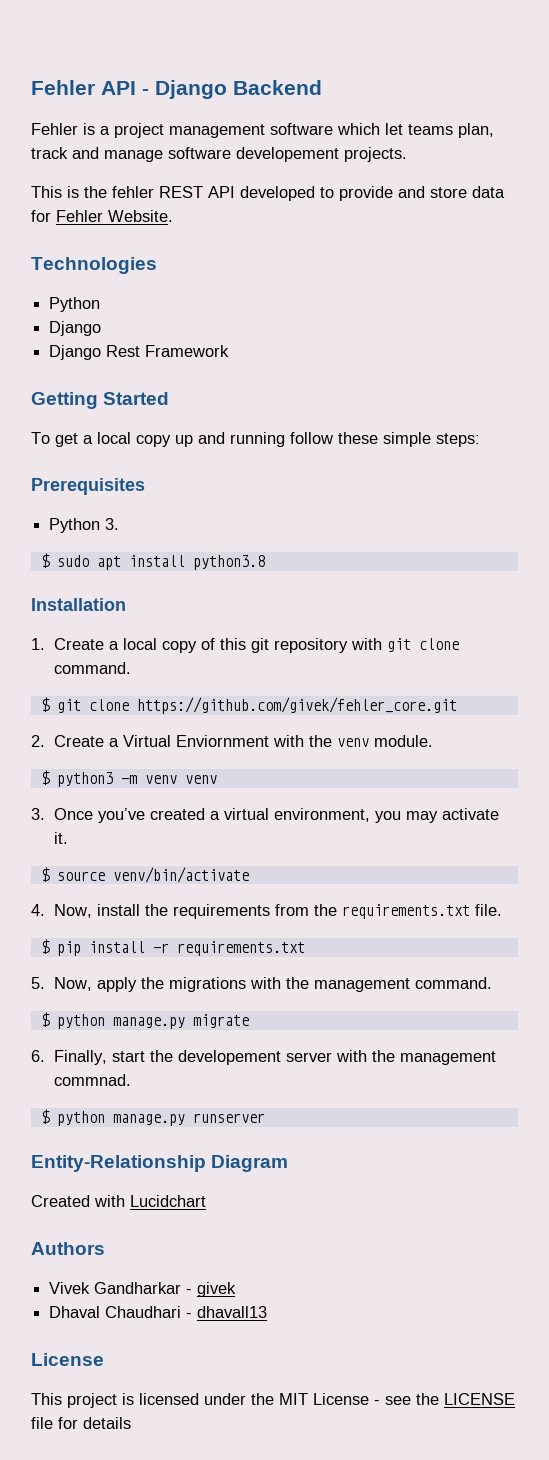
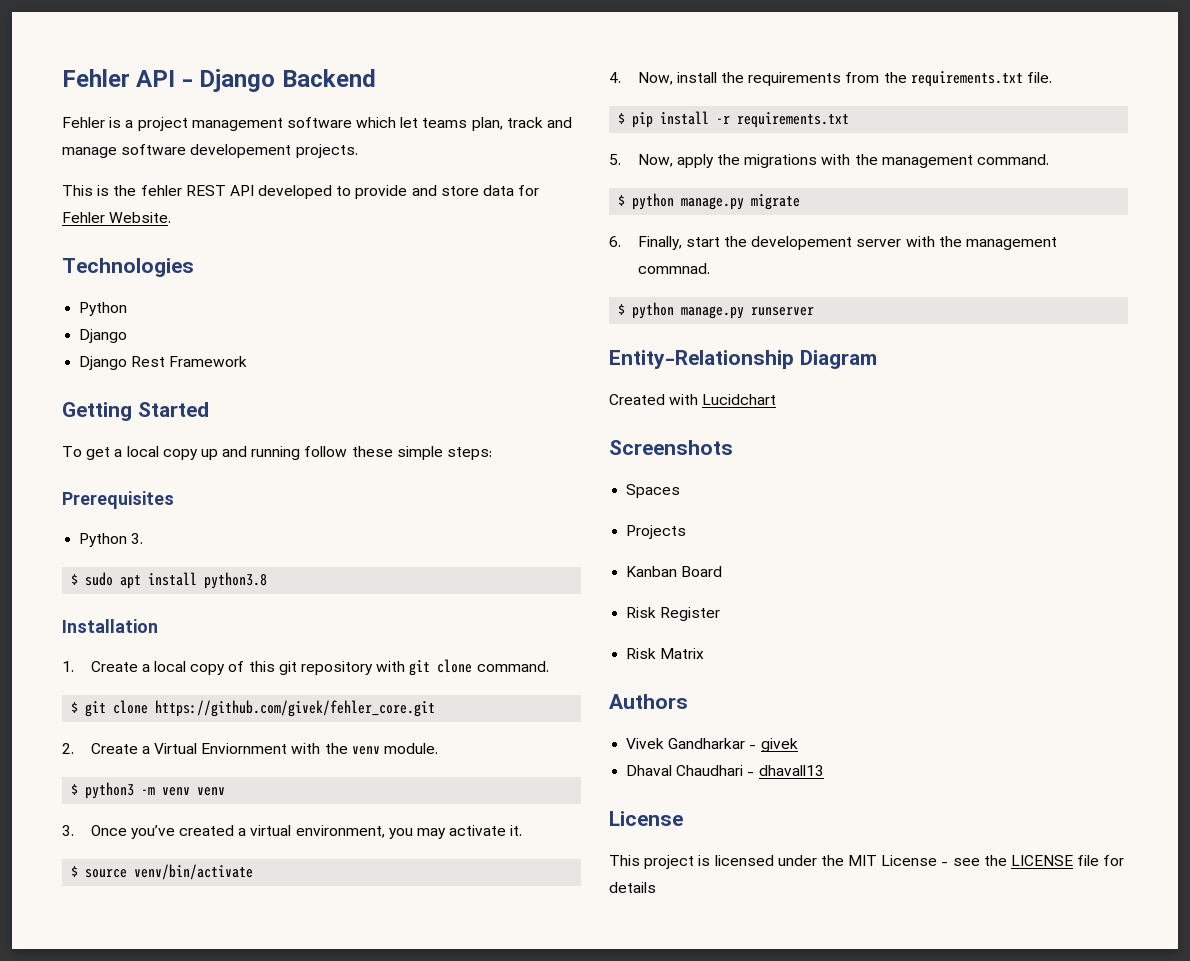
(206, 1201) none -> [609,440,733,455] [626,484,681,498] [626,525,687,539] [626,566,723,577] [626,607,721,621] [626,648,705,659] // Screenshots // Spaces // Projects // Kanban Board // Risk Register // Risk Matrix

